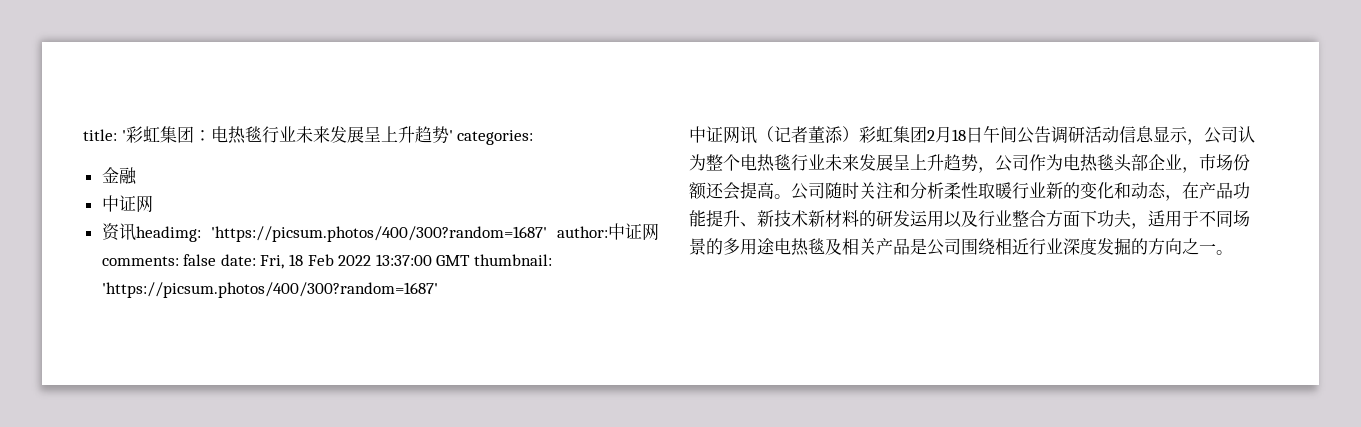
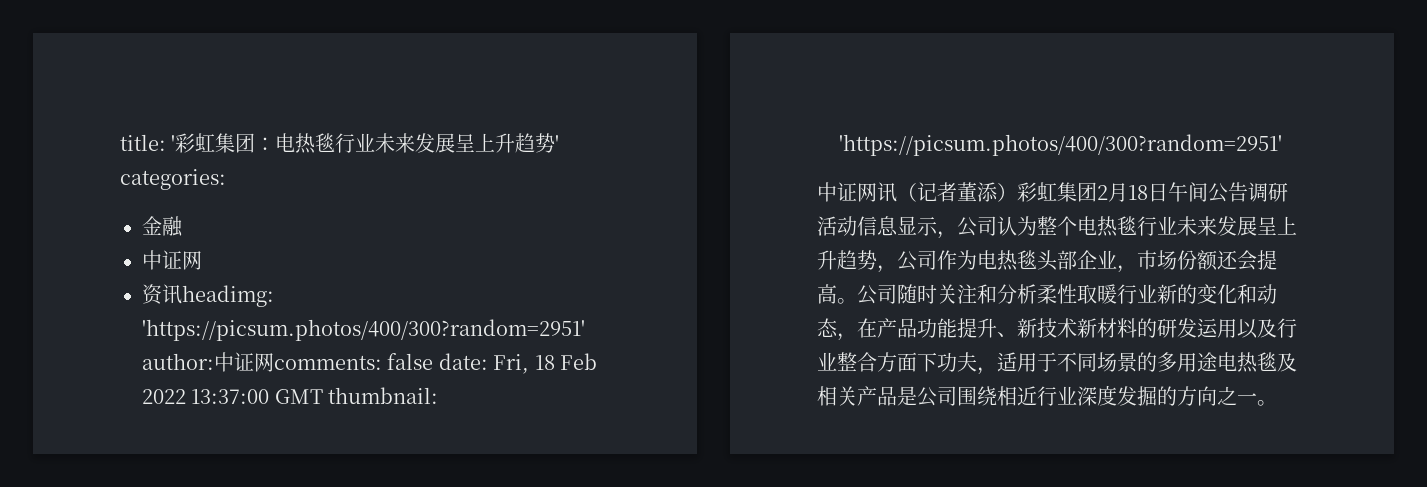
[210,226,547,242] 'https://picsum.photos/400/300?random=1687' -> [142,319,585,341] 'https://picsum.photos/400/300?random=2951'
[101,282,438,298] 'https://picsum.photos/400/300?random=1687' -> [839,134,1282,156] 'https://picsum.photos/400/300?random=2951'

